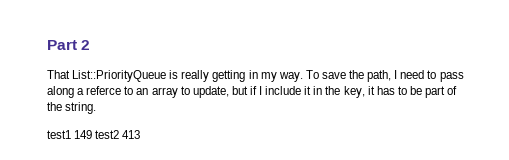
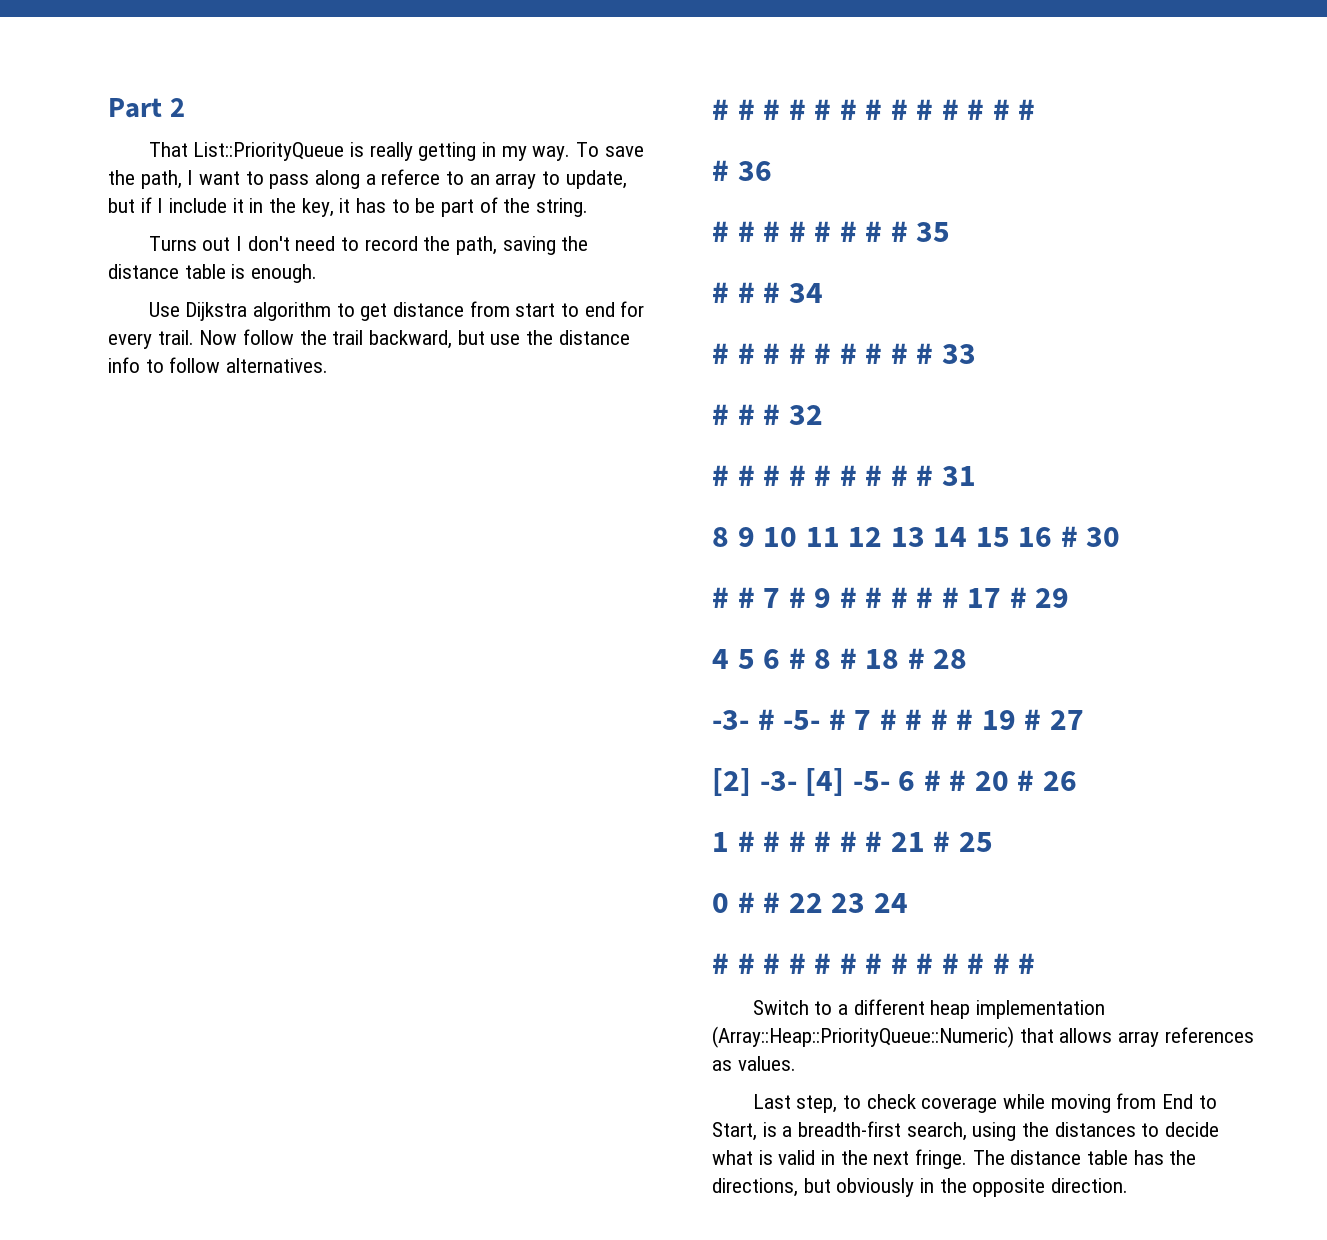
[400,70,425,79] need -> [199,171,241,185] want
[47,130,141,139] test1 149 test2 413 -> [148,236,589,255] [108,264,318,283] [148,301,645,321] [108,329,630,349] [108,357,329,373] [712,99,1036,120] [712,160,772,181] [712,221,951,242] [712,282,823,303] [712,343,976,364] [712,404,823,425] [712,465,976,486] [712,526,1121,547] [712,587,1070,608] [712,648,968,669] [712,709,1084,730] [712,768,1077,796] [712,831,993,852] [712,892,908,913] [712,953,1036,974] [752,999,1106,1019] [712,1026,1254,1048] [712,1056,796,1071] [752,1093,1217,1113] [712,1121,1220,1141] [712,1149,1197,1169] [712,1178,1129,1197] Turns out I don't need to record the path, saving the distance table is enough. // Use Dijkstra algorithm to get distance from start to end for every trail. Now follow the trail backward, but use the distance info to follow alternatives. // # # # # # # # # # # # # # // # 36 // # # # # # # # # 35 // # # # 34 // # # # # # # # # # 33 // # # # 32 // # # # # # # # # # 31 // 8 9 10 11 12 13 14 15 16 # 30 // # # 7 # 9 # # # # # 17 # 29 // 4 5 6 # 8 # 18 # 28 // -3- # -5- # 7 # # # # 19 # 27 // [2] -3- [4] -5- 6 # # 20 # 26 // 1 # # # # # # 21 # 25 // 0 # # 22 23 24 // # # # # # # # # # # # # # // Switch to a different heap implementation (Array::Heap::PriorityQueue::Numeric) that allows array references as values. // Last step, to check coverage while moving from End to Start, is a breadth-first search, using the distances to decide what is valid in the next fringe. The distance table has the directions, but obviously in the opposite direction.

